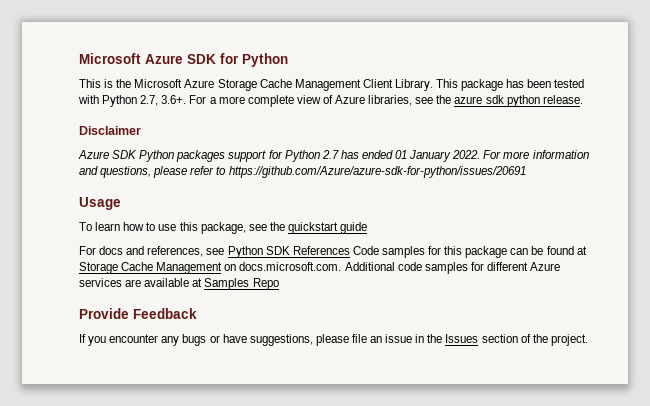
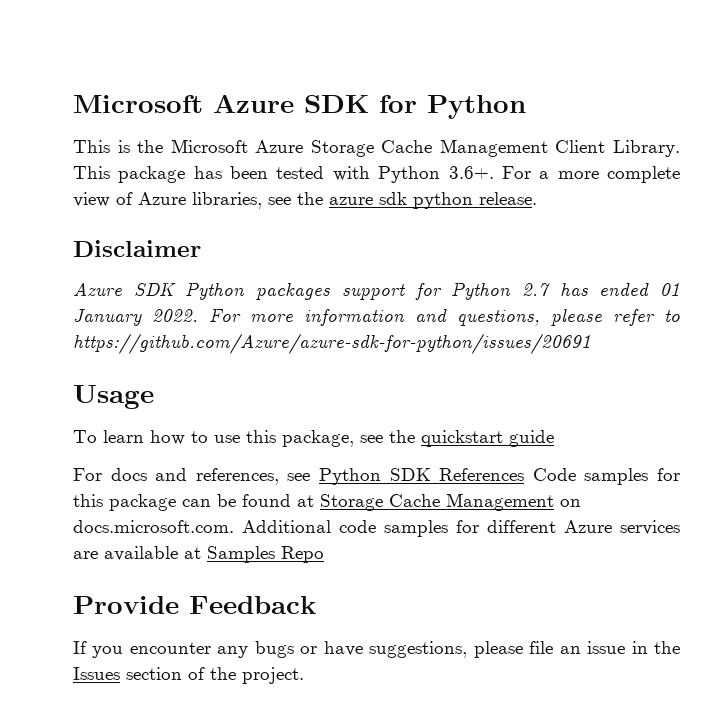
[140,95,159,106] 2.7, -> (441, 174) none

